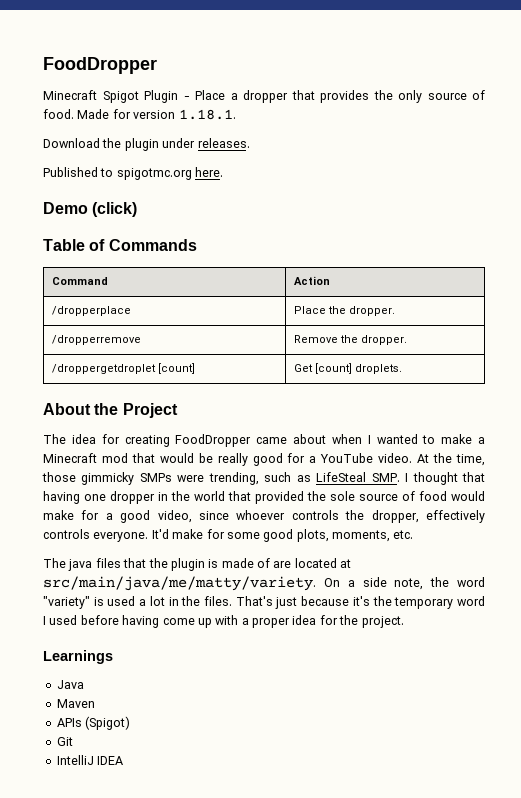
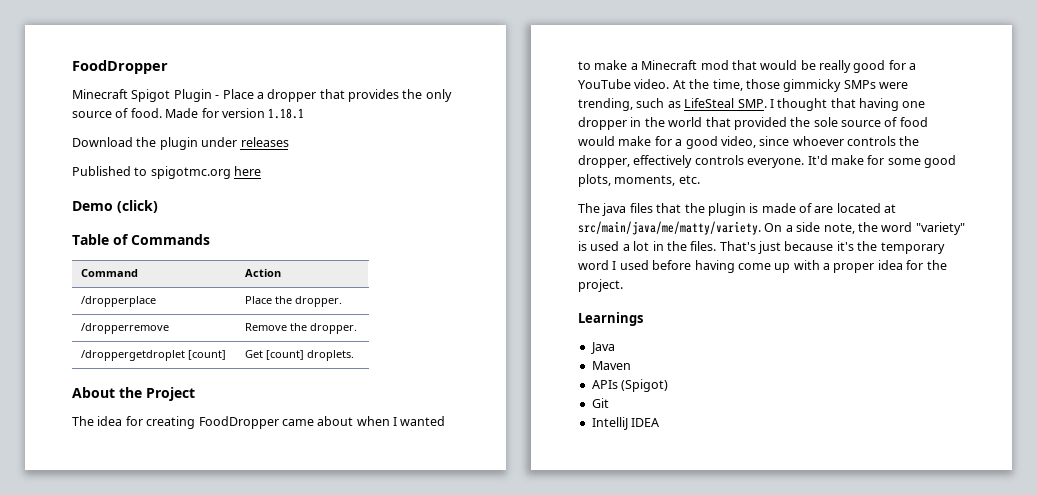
[178,109,236,120] 1.18.1. -> [268,108,305,119] 1.18.1
[197,138,250,148] releases. -> [240,137,289,147] releases
[195,167,224,177] here. -> [234,166,262,176] here

